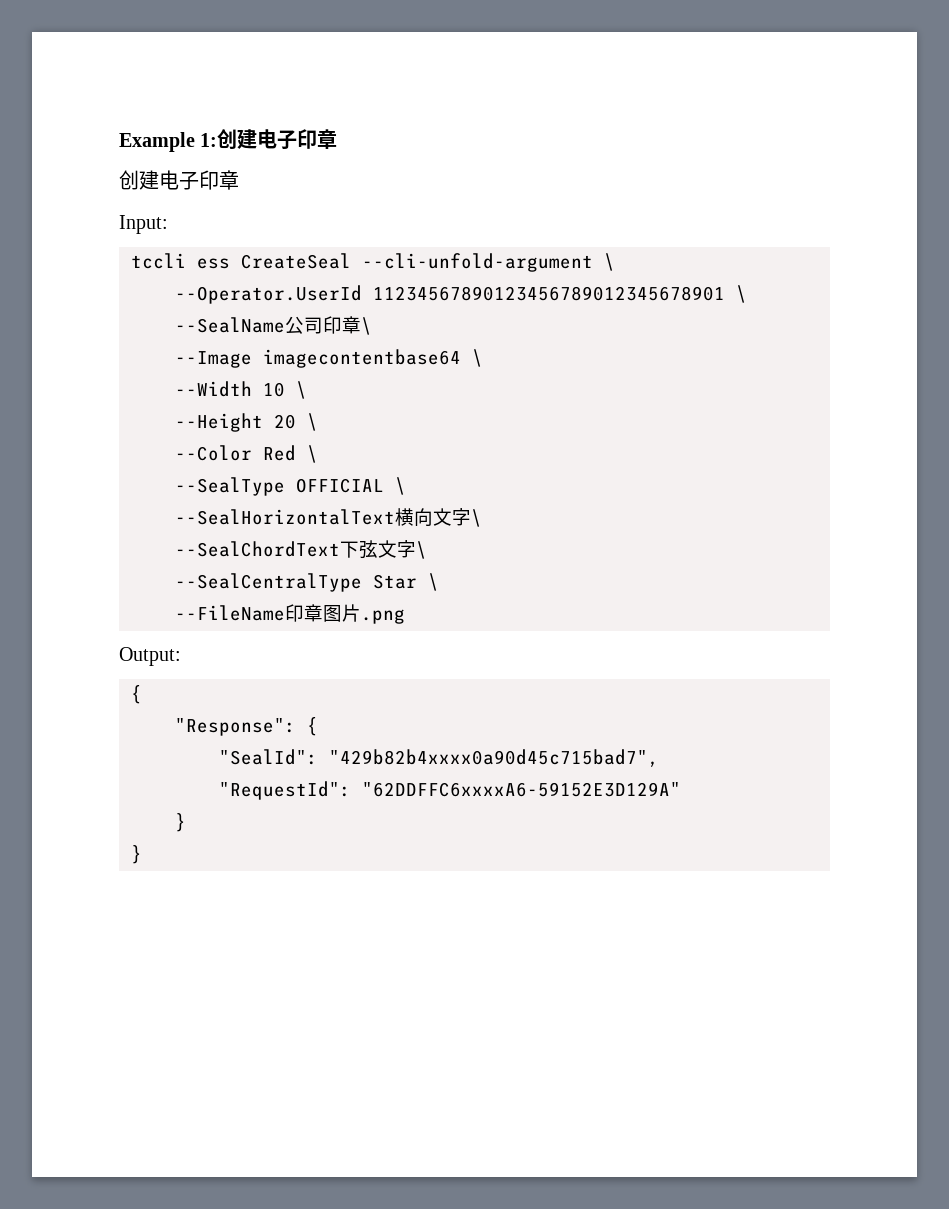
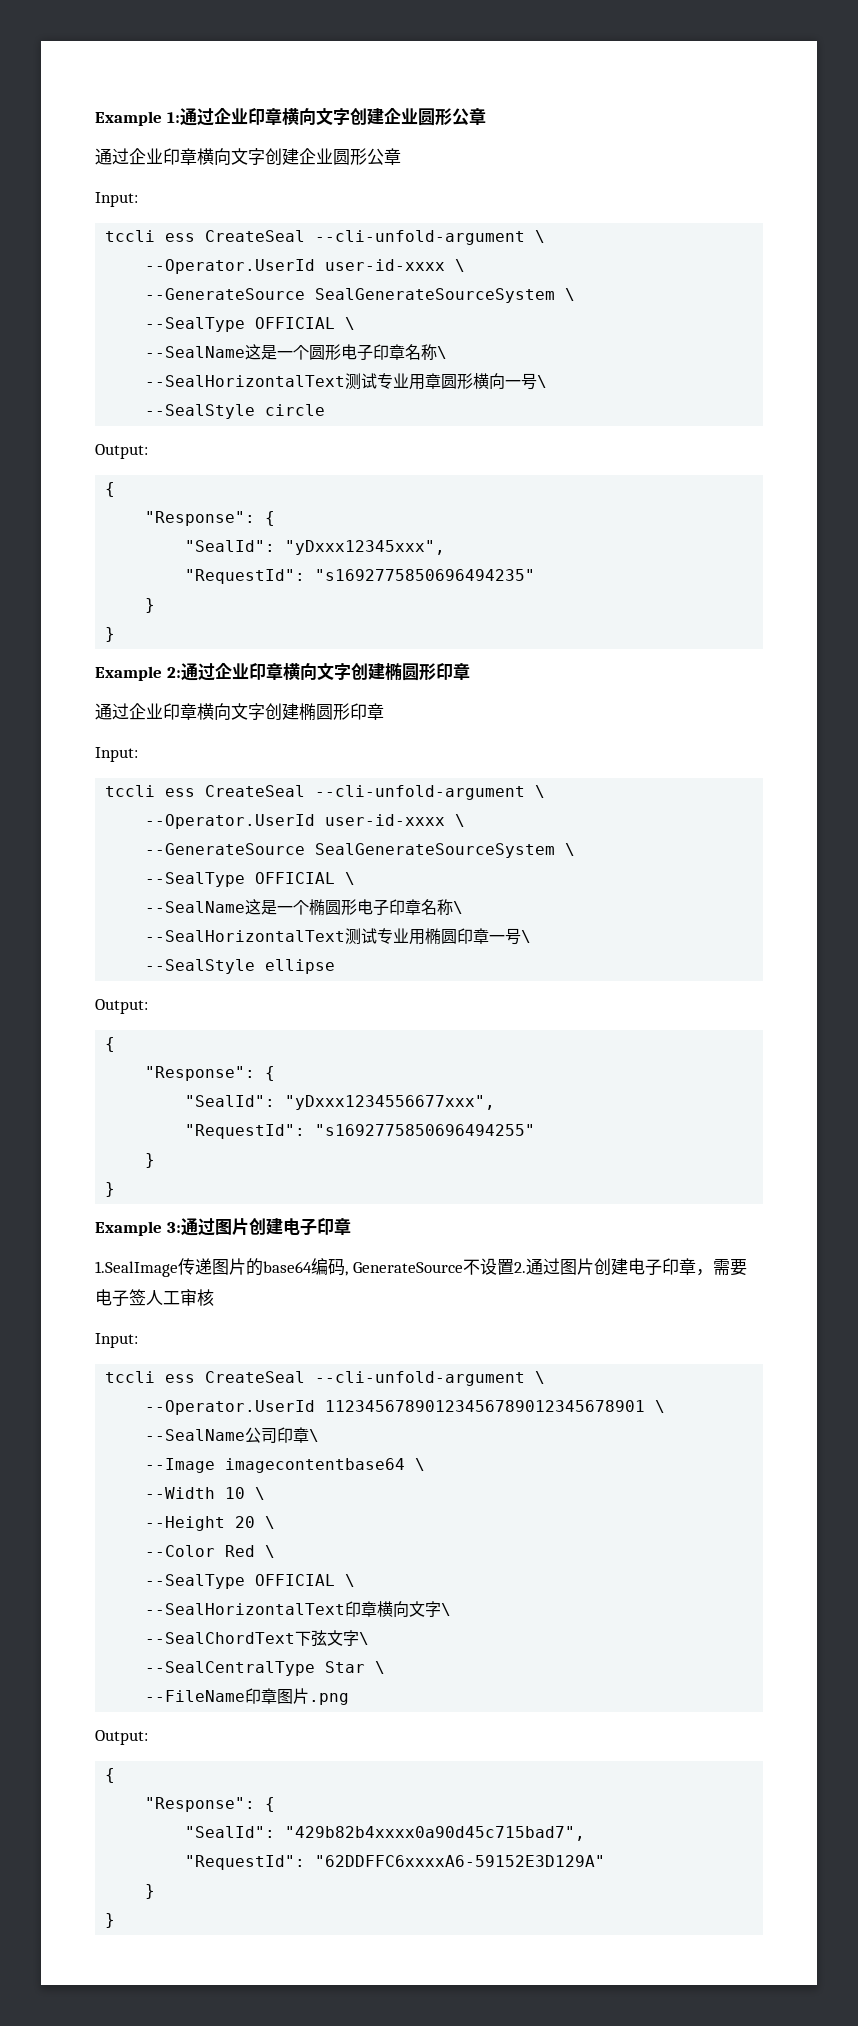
[217,129,338,150] [119,170,239,190] 创建电子印章 // 创建电子印章 -> [179,107,486,126] [95,148,401,166] [95,192,138,207] [105,230,546,245] [145,259,466,274] [145,288,576,303] [145,317,356,332] [145,344,448,361] [145,373,548,390] [145,404,326,419] [95,444,148,459] [105,482,116,497] [145,511,276,526] [185,540,446,555] [185,569,536,584] [145,598,156,613] [105,627,116,642] [95,662,470,681] [95,703,384,721] [95,747,138,762] [105,785,546,800] [145,814,466,829] [145,843,576,858] [145,872,356,887] [145,899,464,916] [145,928,532,945] [145,959,336,974] [95,999,148,1014] [105,1037,116,1052] [145,1066,276,1081] [185,1095,496,1110] [185,1124,536,1139] [145,1153,156,1168] [105,1182,116,1197] [95,1217,351,1236] [95,1258,747,1277] [95,1289,214,1307] 通过企业印章横向文字创建企业圆形公章 // 通过企业印章横向文字创建企业圆形公章 // Input: // tccli ess CreateSeal --cli-unfold-argument \ // --Operator.UserId user-id-xxxx \ // --GenerateSource SealGenerateSourceSystem \ // --SealType OFFICIAL \ // --SealName这是一个圆形电子印章名称\ // --SealHorizontalText测试专业用章圆形横向一号\ // --SealStyle circle // Output: // { // "Response": { // "SealId": "yDxxx12345xxx", // "RequestId": "s1692775850696494235" // } // } // Example 2:通过企业印章横向文字创建椭圆形印章 // 通过企业印章横向文字创建椭圆形印章 // Input: // tccli ess CreateSeal --cli-unfold-argument \ // --Operator.UserId user-id-xxxx \ // --GenerateSource SealGenerateSourceSystem \ // --SealType OFFICIAL \ // --SealName这是一个椭圆形电子印章名称\ // --SealHorizontalText测试专业用椭圆印章一号\ // --SealStyle ellipse // Output: // { // "Response": { // "SealId": "yDxxx1234556677xxx", // "RequestId": "s1692775850696494255" // } // } // Example 3:通过图片创建电子印章 // 1.SealImage传递图片的base64编码, GenerateSource不设置2.通过图片创建电子印章，需要电子签人工审核
(395, 517) none -> [345,1601,378,1617] 印章

